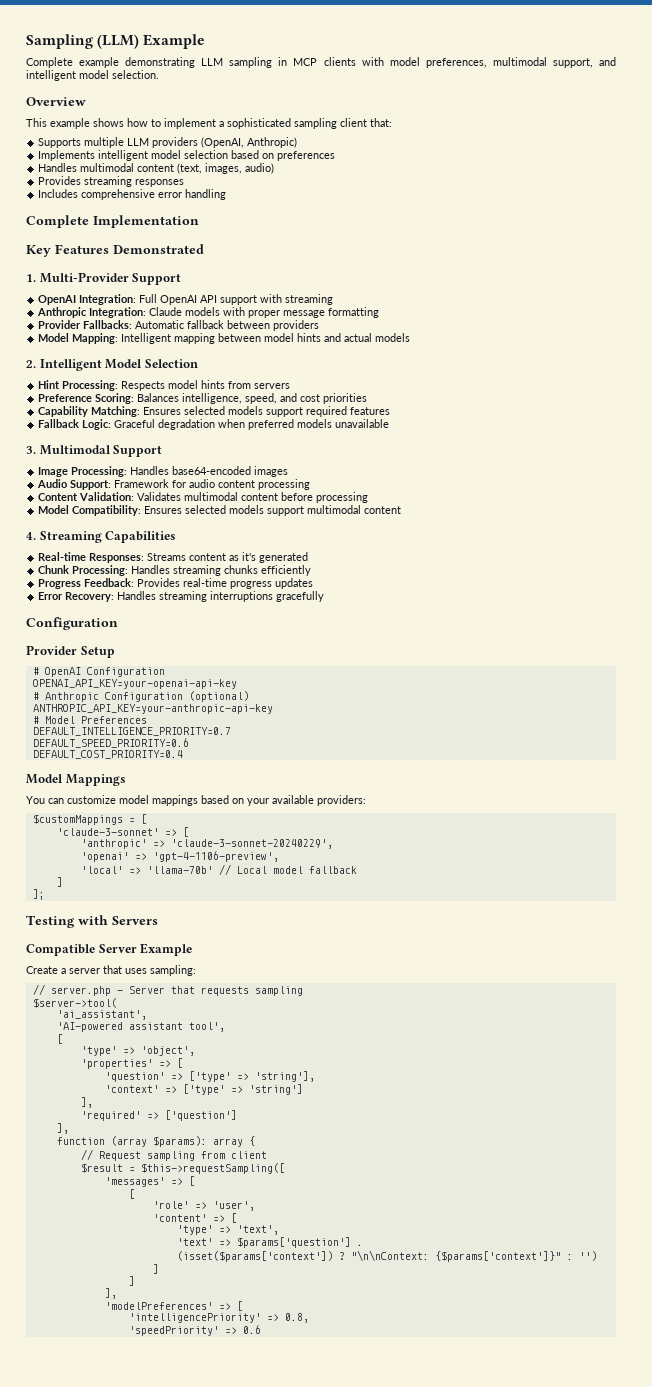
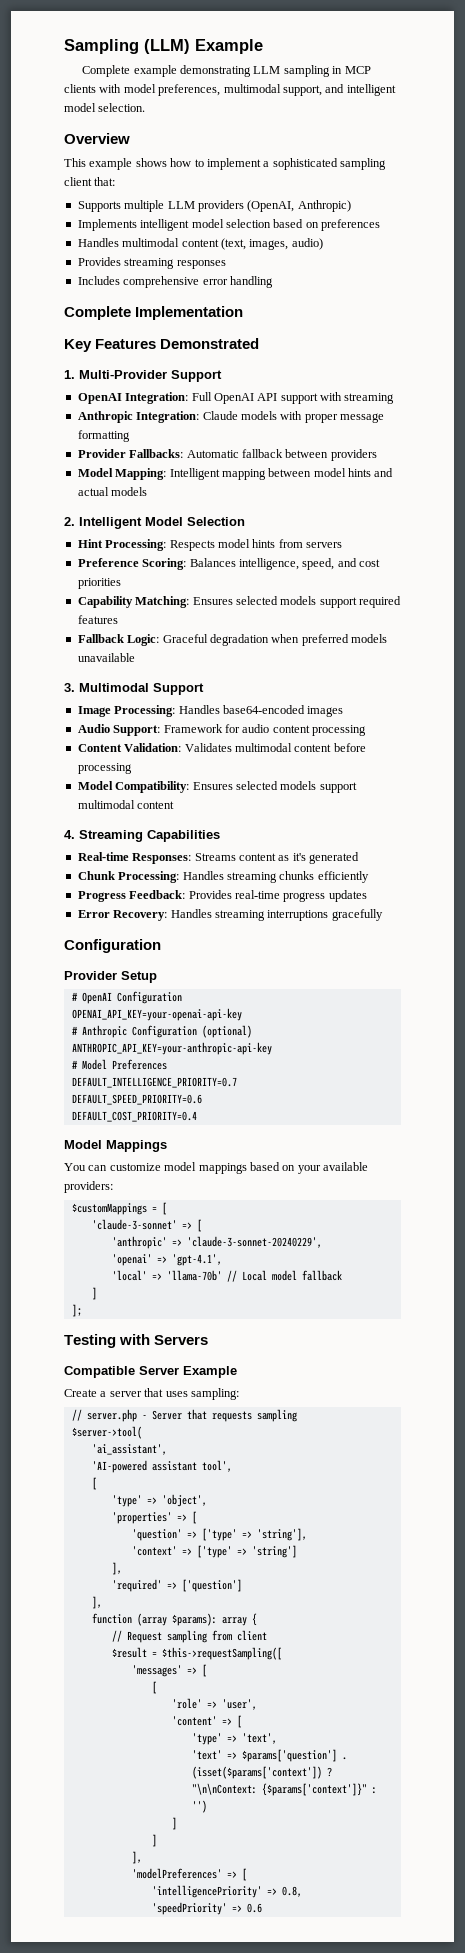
[152,851,279,862] 'gpt-4-1106-preview', -> [171,1254,222,1266] 'gpt-4.1',

